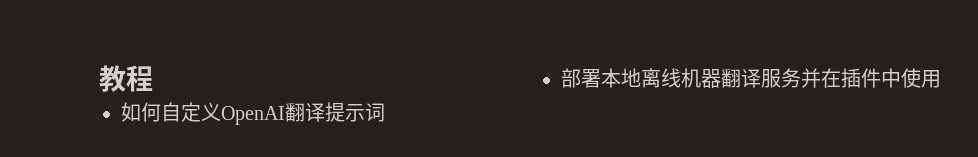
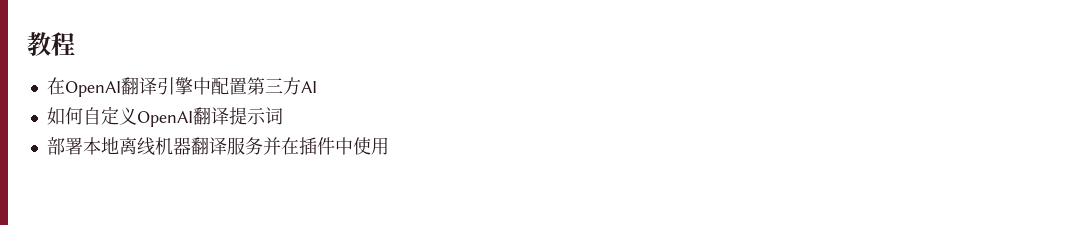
(153, 78) none -> [46,77,317,97] // 在OpenAI翻译引擎中配置第三方AI

